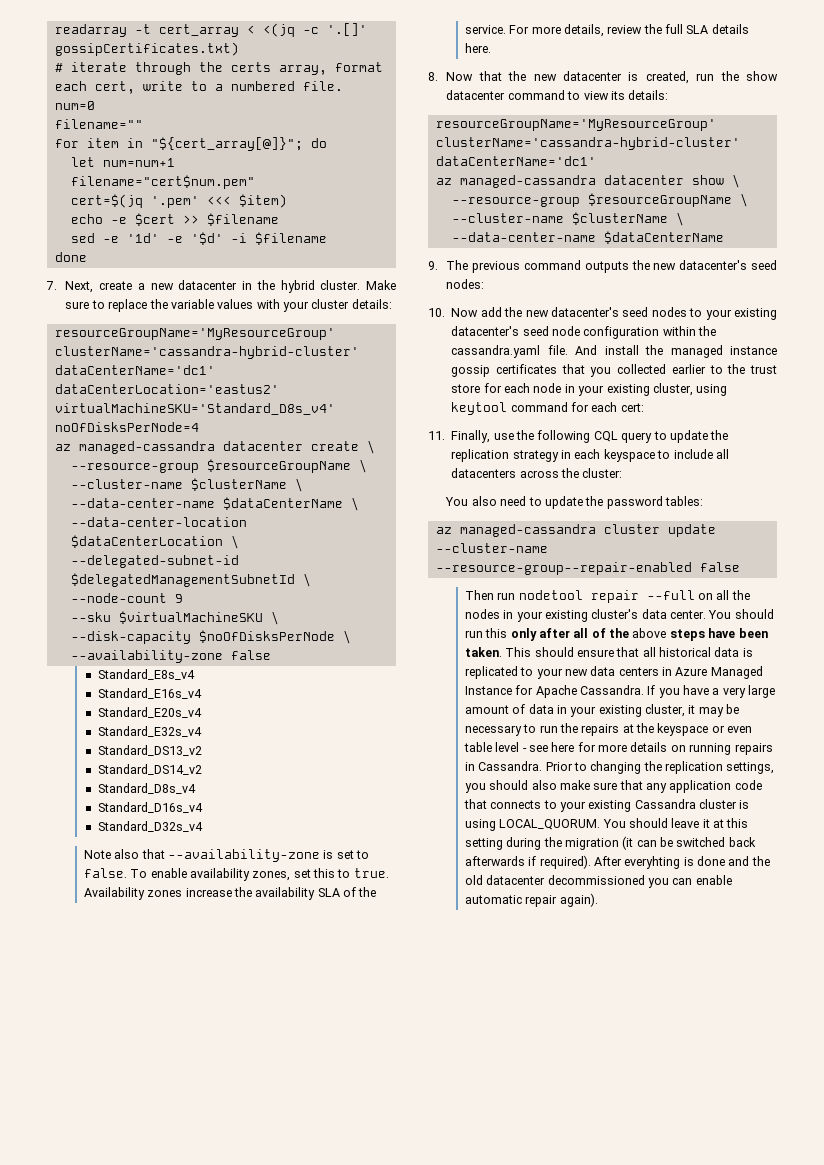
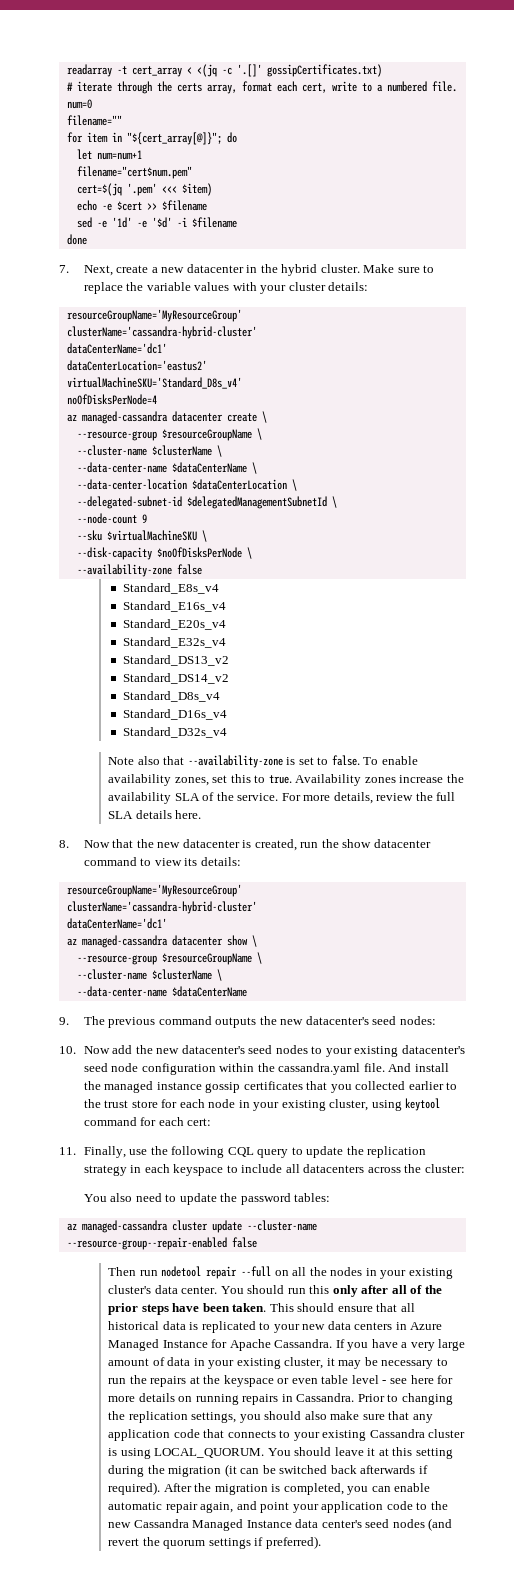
[632,628,667,638] above -> [108,1303,139,1315] prior
[624,856,770,869] [464,875,645,885] everyhting is done and the old datacenter decommissioned -> [194,1483,344,1495] the migration is completed,
[559,893,598,907] again). -> [200,1501,448,1513] [108,1518,453,1531] [108,1536,321,1549] again, and point your application code to the new Cassandra Managed Instance data center's seed nodes (and revert the quorum settings if preferred).

